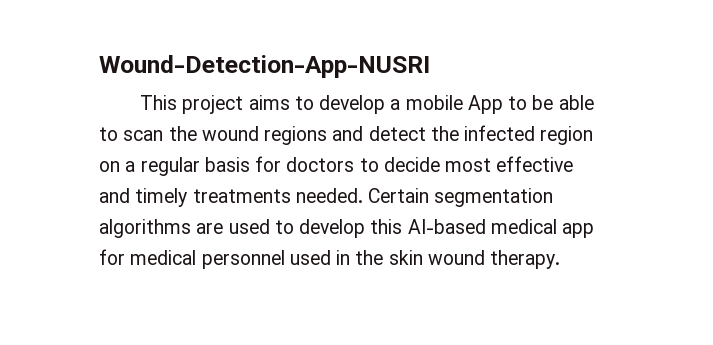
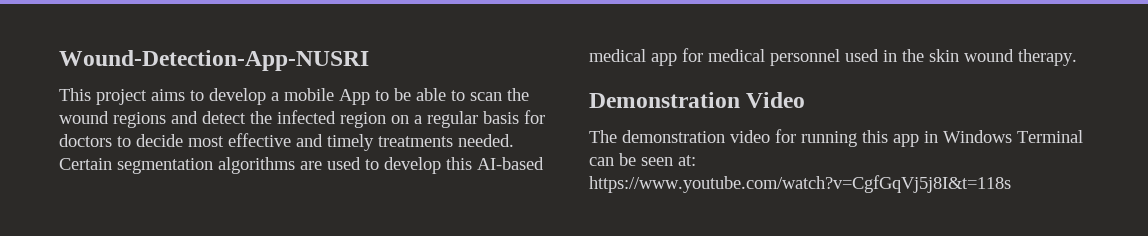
(561, 259) none -> [589,92,806,108] [589,129,1083,147] [589,153,696,166] [589,175,1011,193] // Demonstration Video // The demonstration video for running this app in Windows Terminal can be seen at: https://www.youtube.com/watch?v=CgfGqVj5j8I&t=118s

